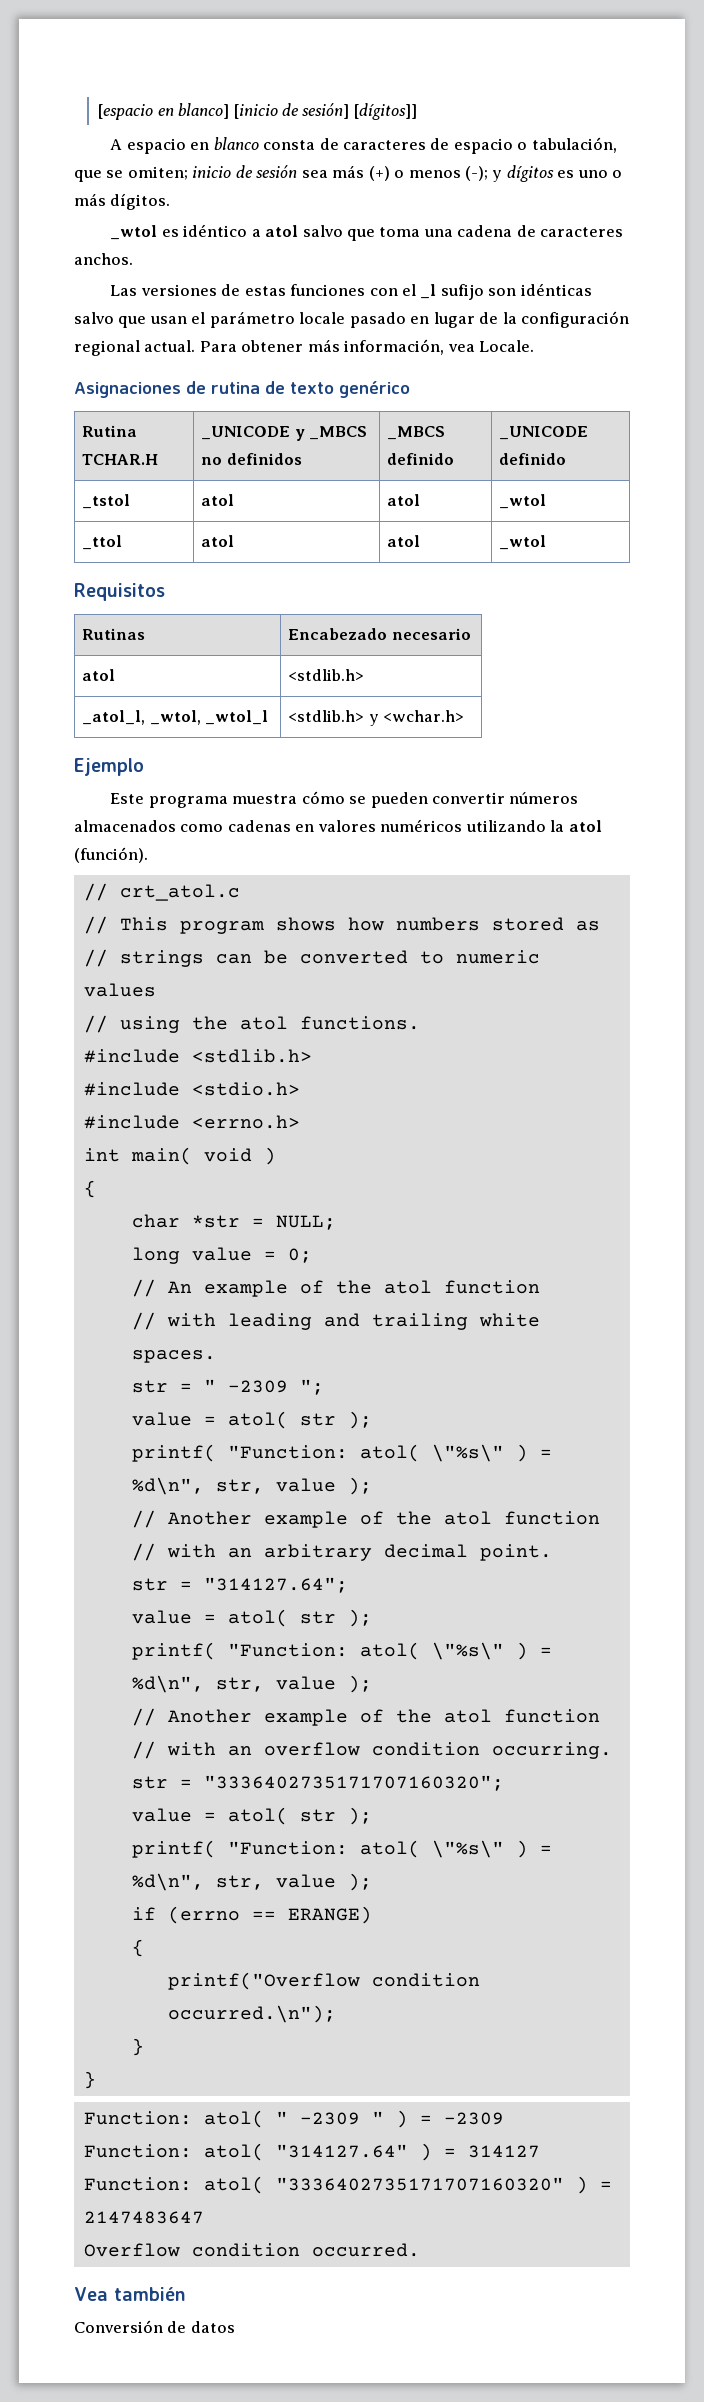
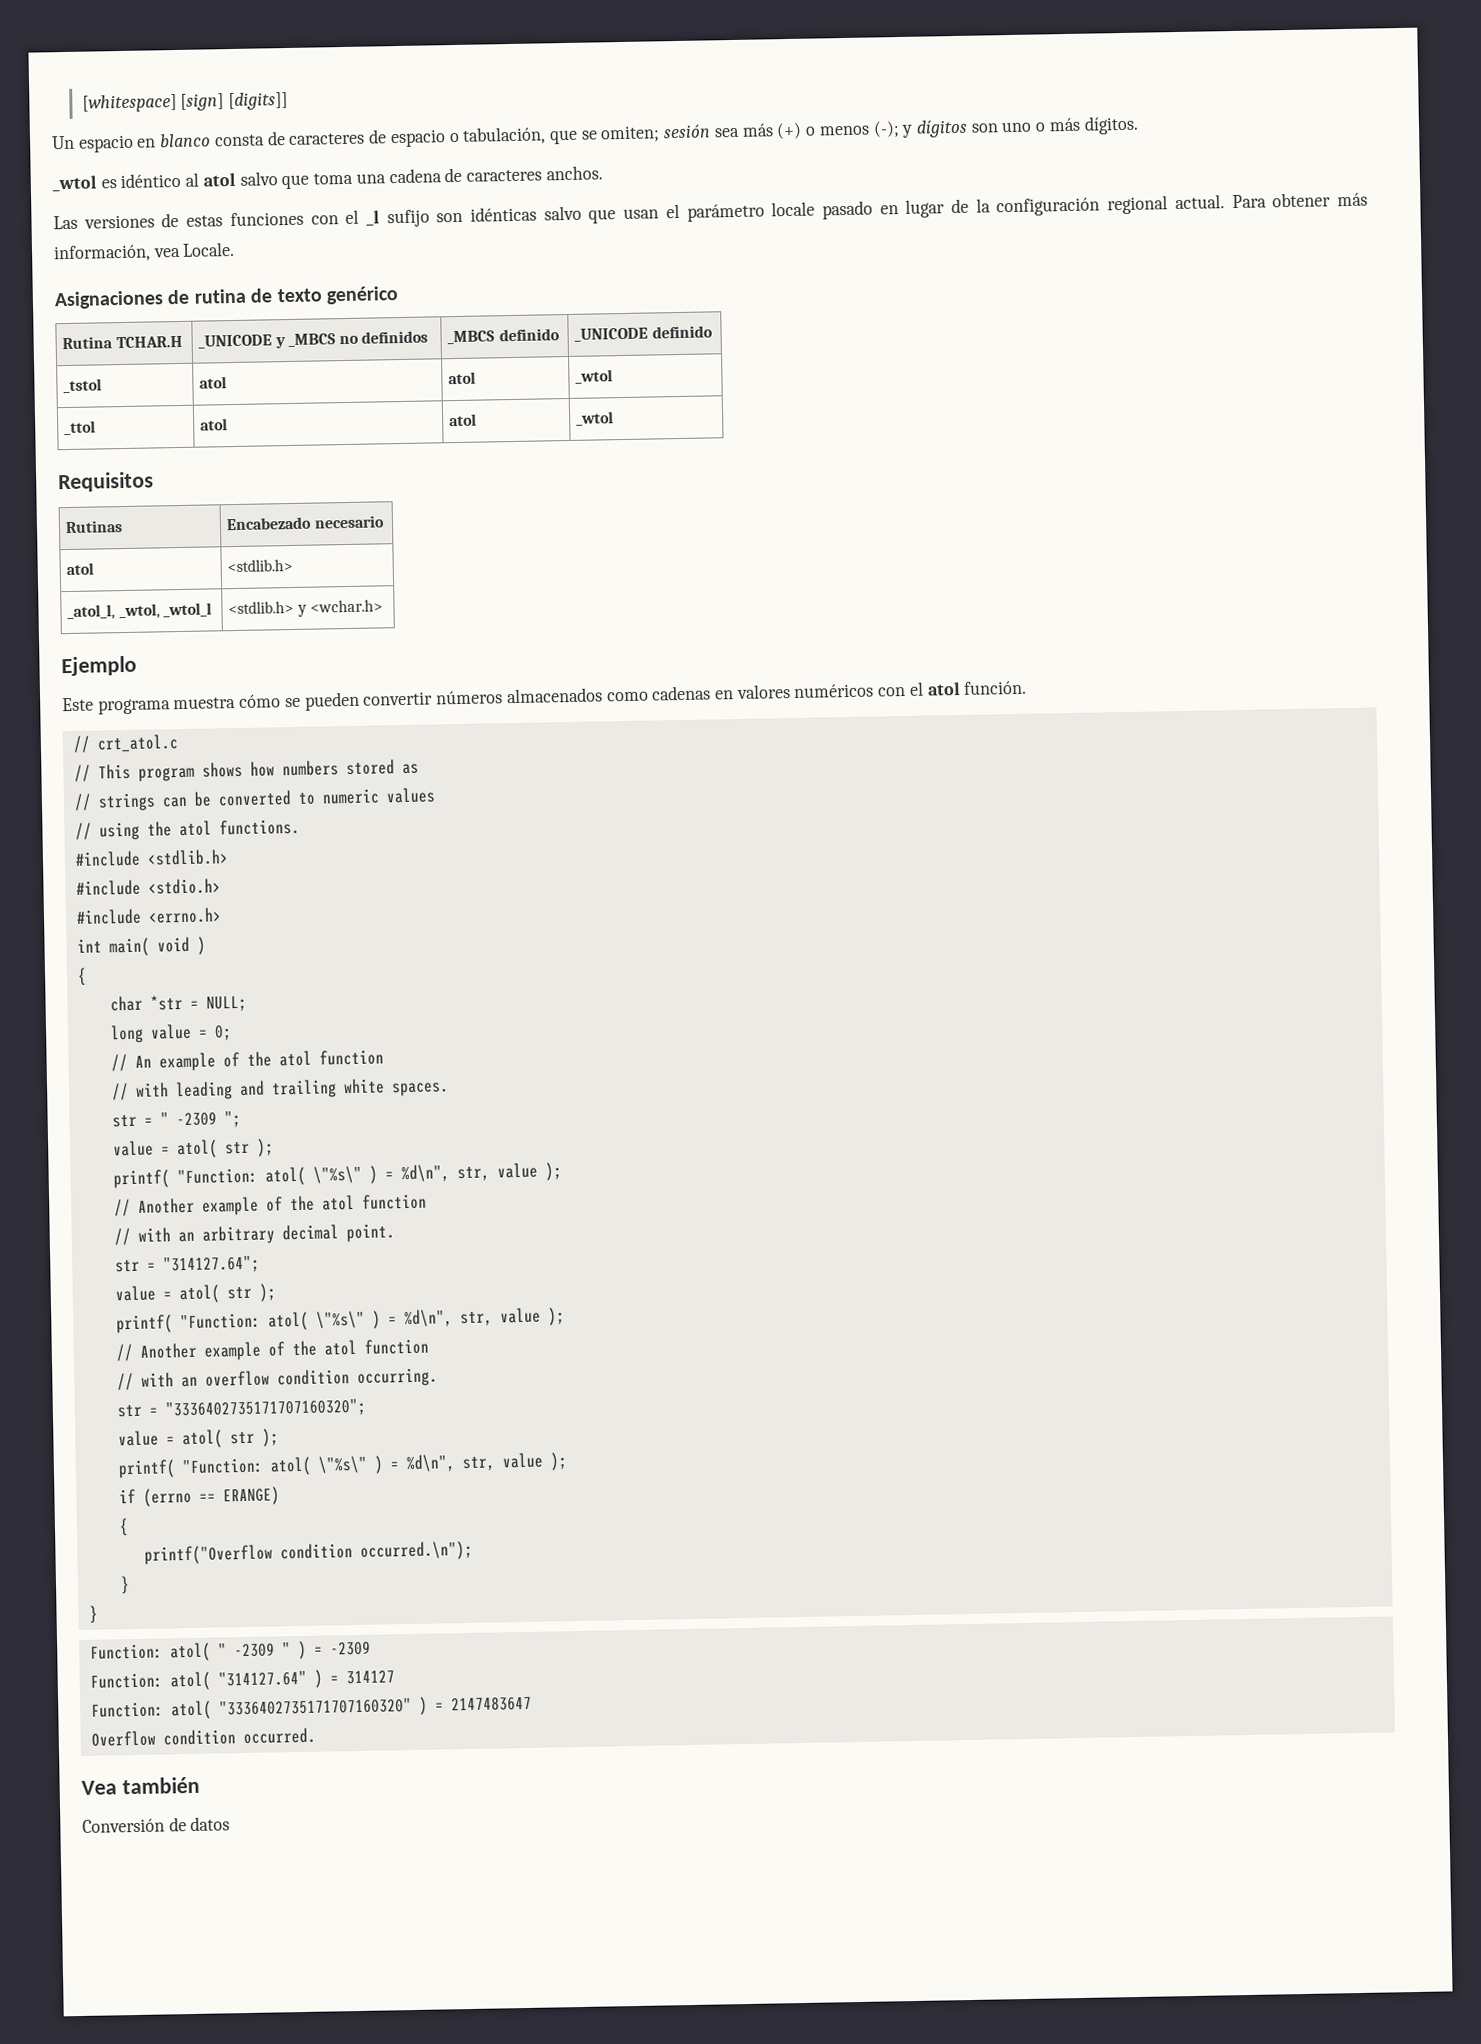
[98,103,417,120] [110,139,123,150] [espacio en blanco] [inicio de sesión] [dígitos]] // A -> [81,91,289,113] [51,135,75,150] [whitespace] [sign] [digits]] // Un
[192,165,253,178] inicio de -> (661, 134) none
[557,170,575,178] es -> [970,123,999,133] son
[251,229,261,237] a -> [185,172,200,187] al
[465,820,602,832] [74,847,148,863] utilizando la atol (función). -> [878,680,1028,697] con el atol función.

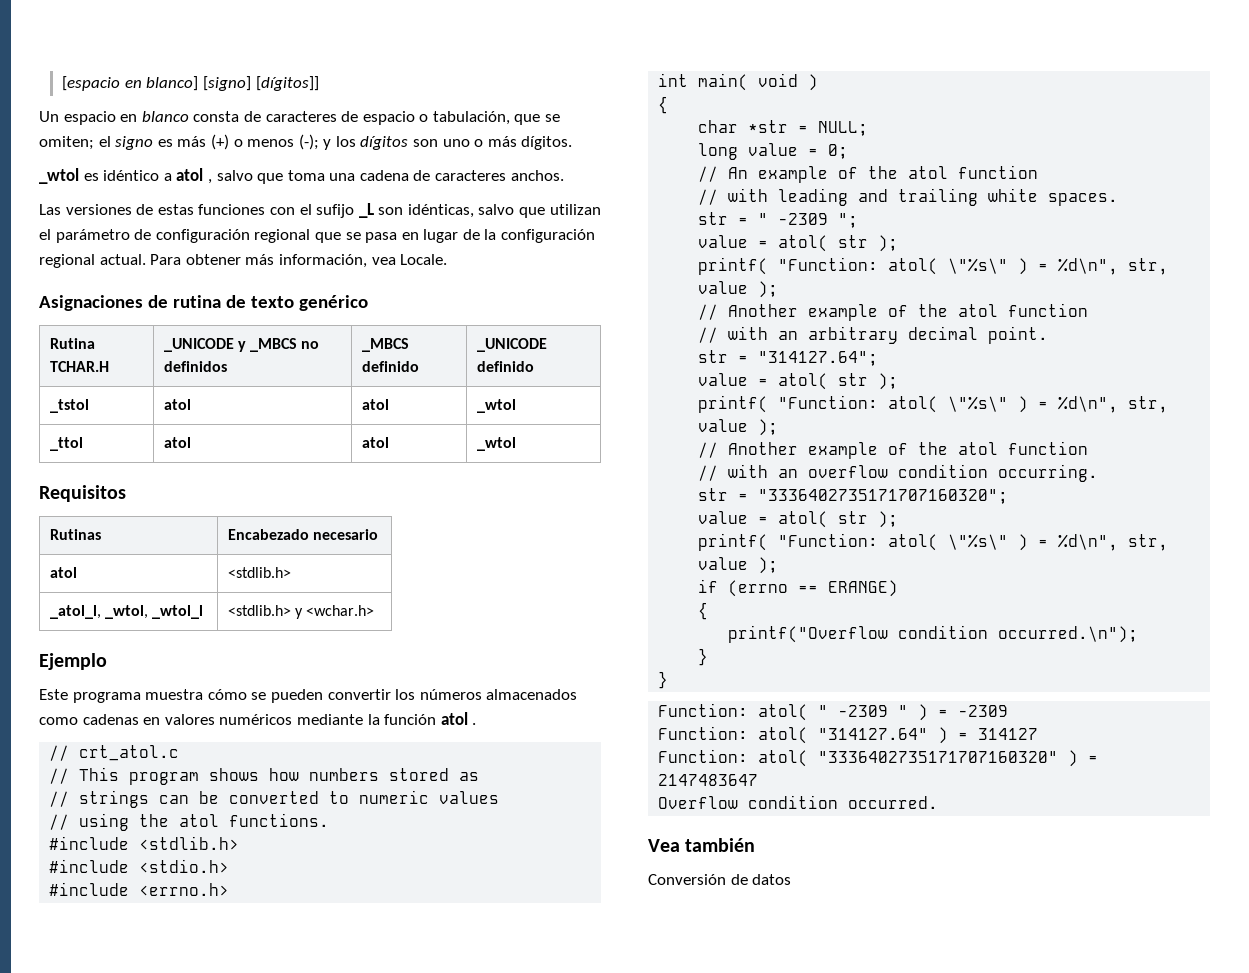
[81,91,289,113] [whitespace] [sign] [digits]] -> [62,76,319,91] [espacio en blanco] [signo] [dígitos]]
[663,124,740,139] sesión sea -> [98,136,173,150] el signo es
(914, 131) none -> [335,136,356,147] los
[185,172,236,187] al atol -> [163,168,212,184] a atol ,
[365,205,660,228] _l sufijo son idénticas salvo que usan -> [316,203,601,218] sufijo _L son idénticas, salvo que utilizan
[771,200,873,220] locale pasado -> [134,229,398,243] de configuración regional que se pasa
(434, 698) none -> [395,689,416,700] los
[878,680,1028,697] con el atol función. -> [296,712,477,725] mediante la función atol .

